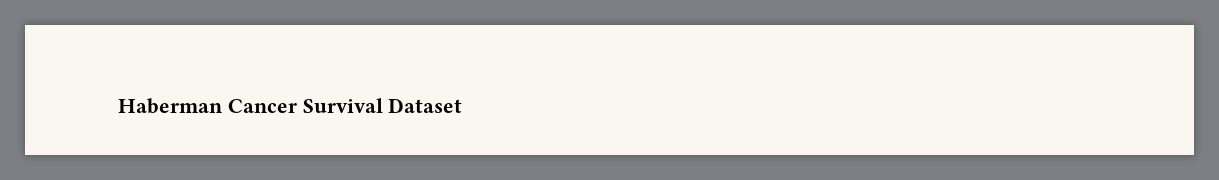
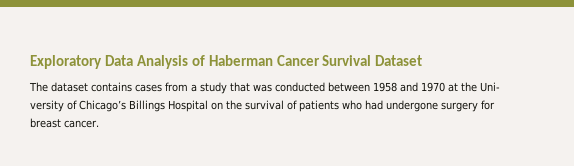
(118, 106) none -> [30,55,205,69] Exploratory Data Analysis of
(463, 105) none -> [29,82,500,94] [30,100,495,112] [30,118,99,128] // The dataset contains cases from a study that was conducted between 1958 and 1970 at the Uni- versity of Chicago’s Billings Hospital on the survival of patients who had undergone surgery for breast cancer.

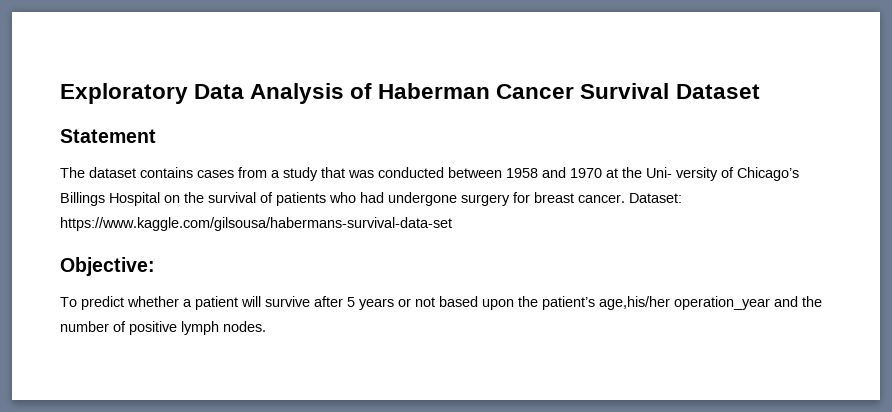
(423, 60) none -> [60,129,156,143] // Statement
(99, 124) none -> [629,193,682,203] [60,217,452,231] [60,257,155,276] [60,296,822,310] [60,321,266,335] Dataset: https://www.kaggle.com/gilsousa/habermans-survival-data-set // Objective: // To predict whether a patient will survive after 5 years or not based upon the patient’s age,his/her operation_year and the number of positive lymph nodes.

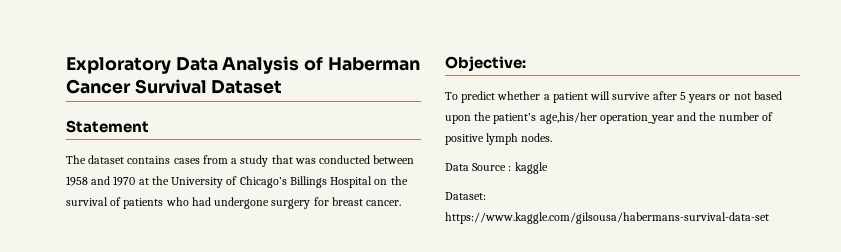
[646,167,718,181] Uni- versity -> [171,177,224,188] University
[629,193,682,203] [60,217,452,231] Dataset: https://www.kaggle.com/gilsousa/habermans-survival-data-set -> (402, 203) none
(266, 326) none -> [445,162,548,174] [445,192,486,200] [445,212,769,224] // Data Source : kaggle // Dataset: https://www.kaggle.com/gilsousa/habermans-survival-data-set

